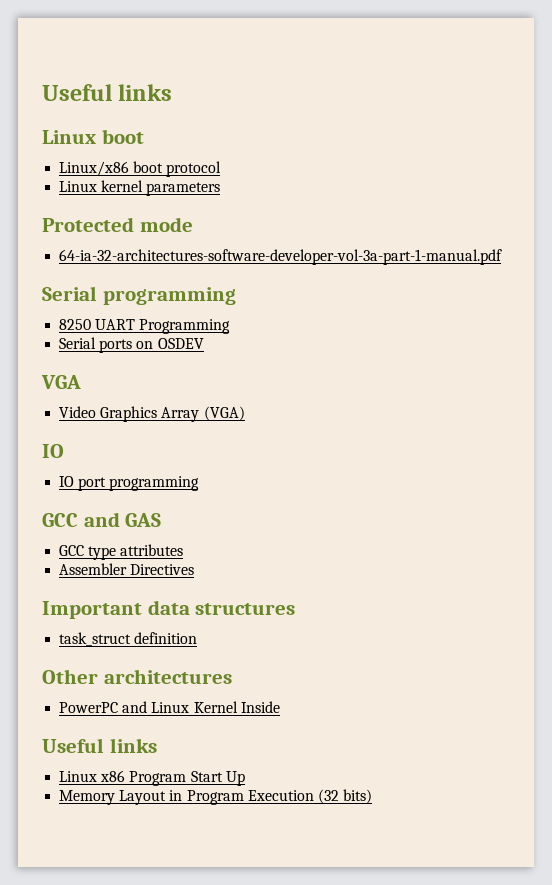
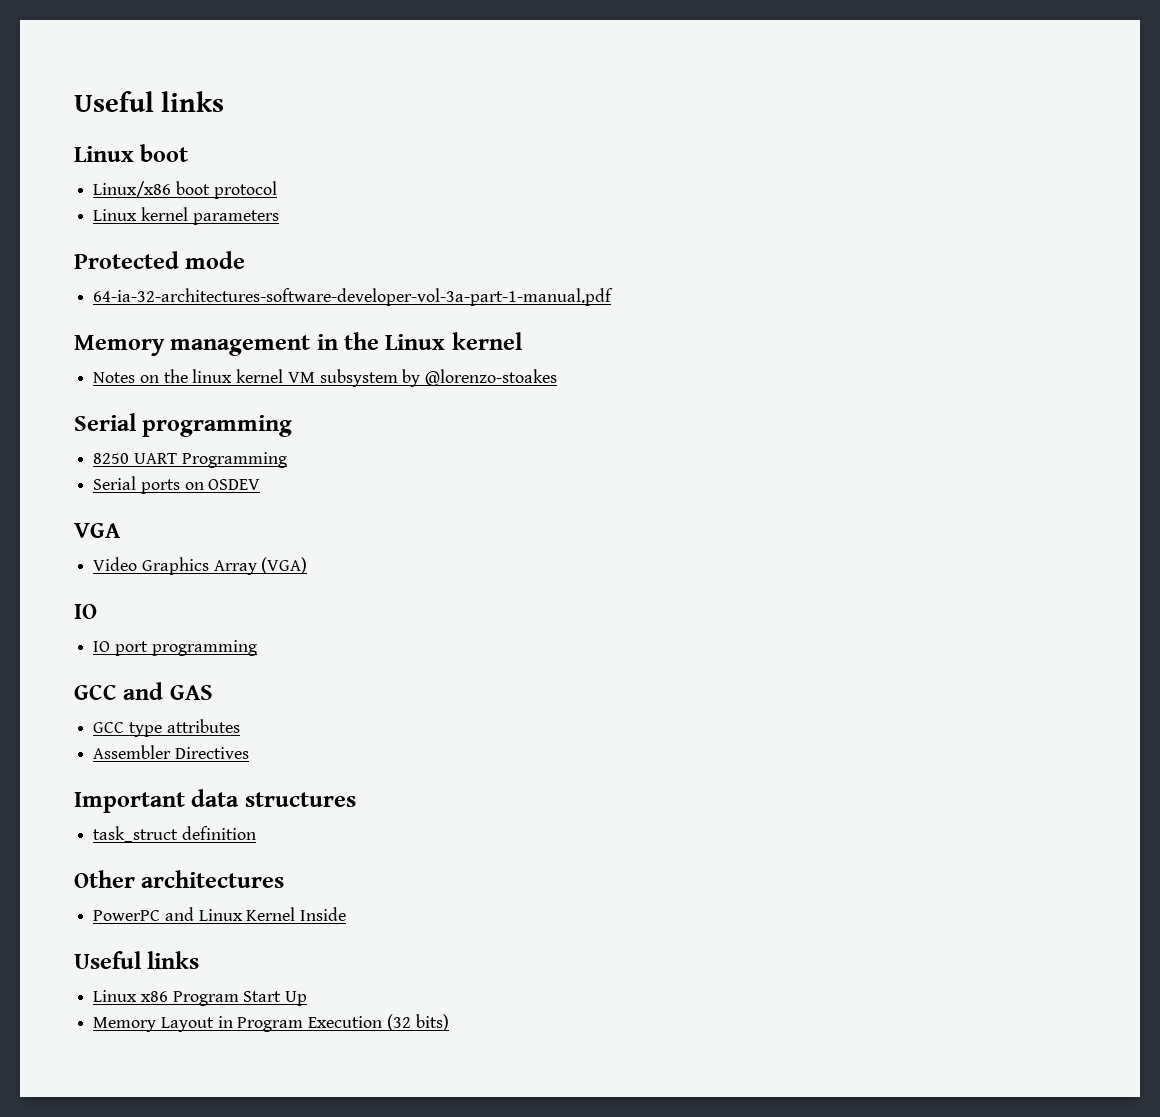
(503, 257) none -> [74,332,523,356] [93,369,558,387] // Memory management in the Linux kernel // Notes on the linux kernel VM subsystem by @lorenzo-stoakes

